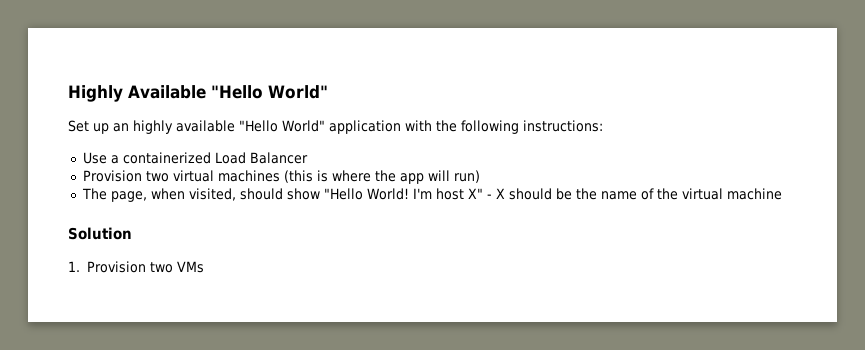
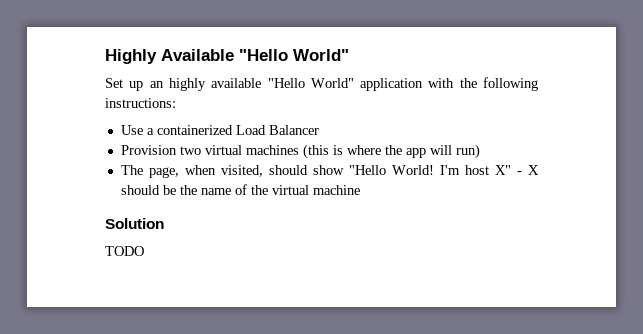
[68,261,205,273] 1. Provision two VMs -> [105,246,144,256] TODO

